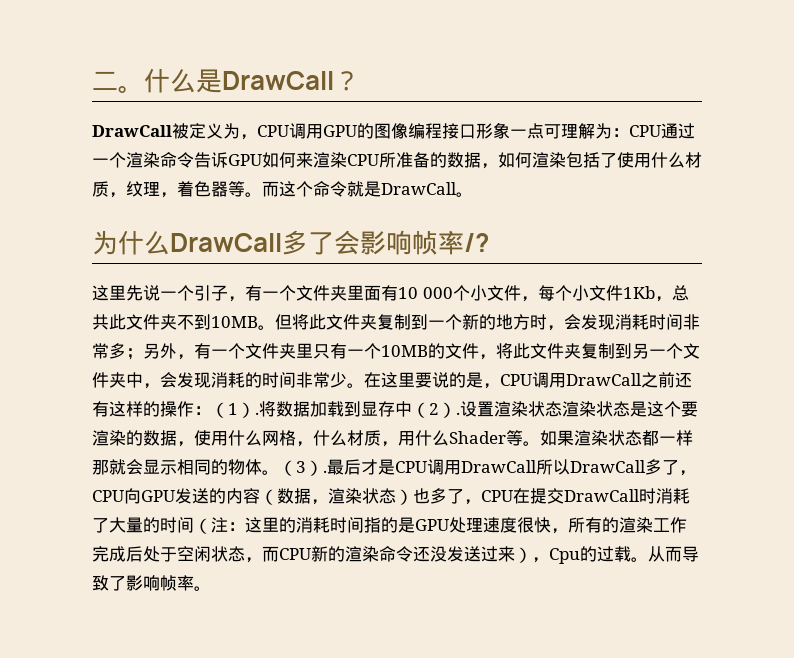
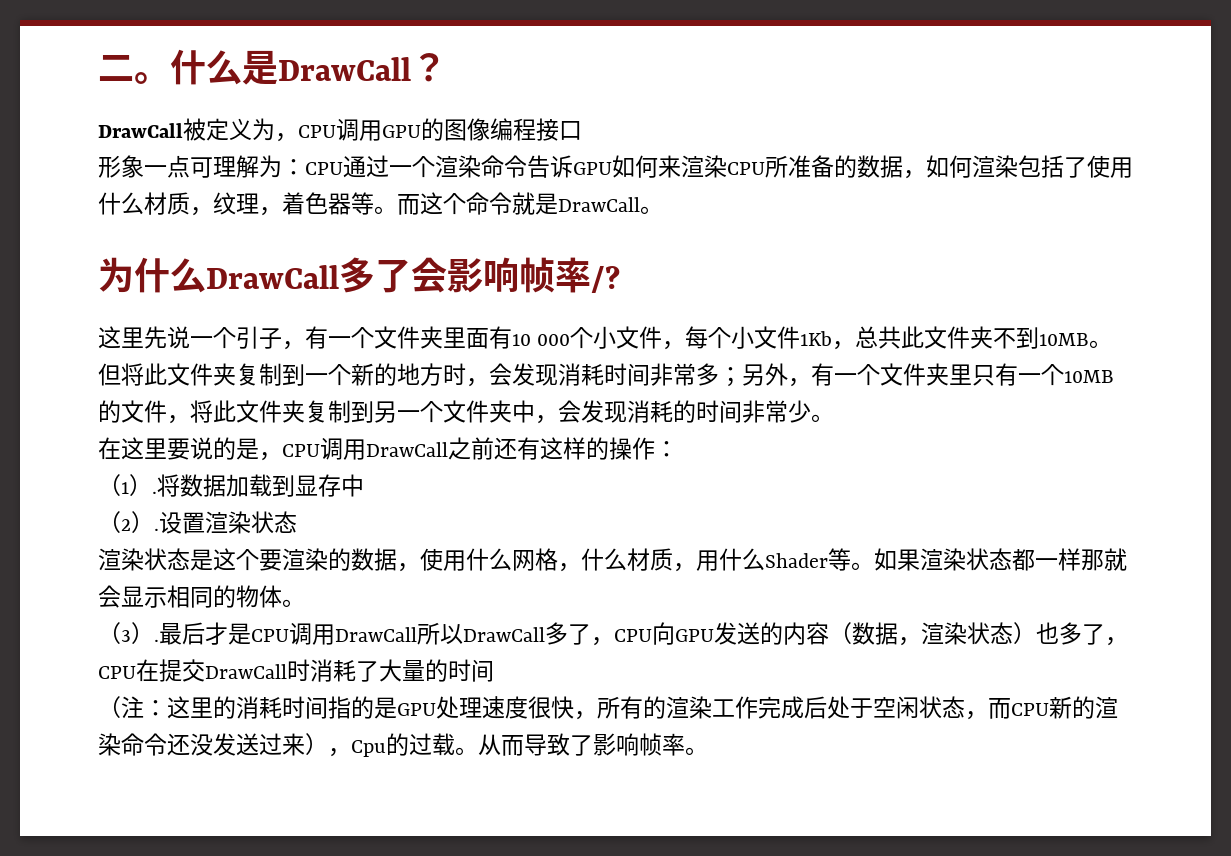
(476, 131) none -> (582, 130) //
(364, 385) none -> (834, 418) //
(211, 410) none -> (678, 449) //
(412, 409) none -> (364, 485) //
(562, 409) none -> (297, 522) //
(279, 472) none -> (305, 603) //
(194, 525) none -> (494, 670) //

